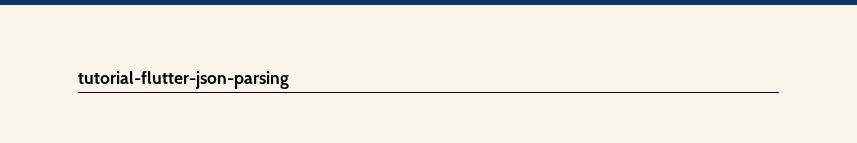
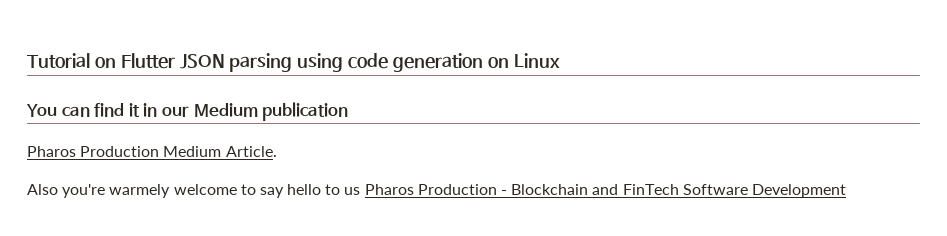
[78,71,289,89] tutorial-flutter-json-parsing -> [27,53,560,72] [26,102,349,121] [27,146,277,157] [27,184,846,198] Tutorial on Flutter JSON parsing using code generation on Linux // You can find it in our Medium publication // Pharos Production Medium Article. // Also you're warmely welcome to say hello to us Pharos Production - Blockchain and FinTech Software Development

